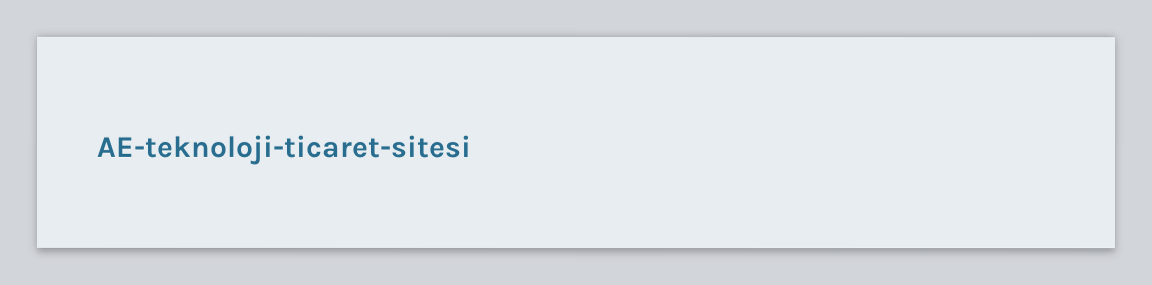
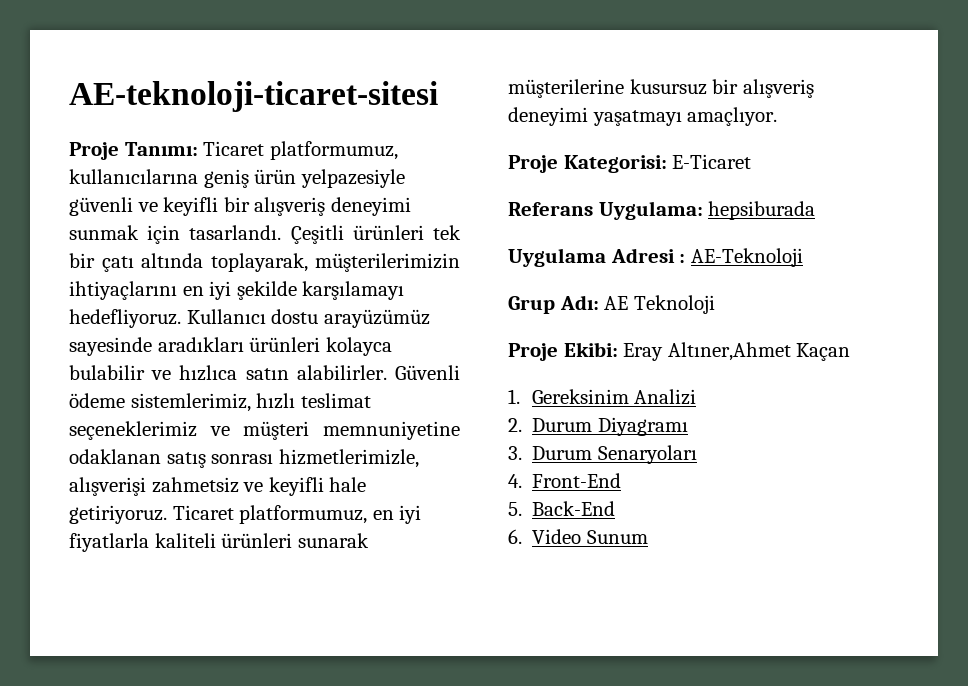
(472, 149) none -> [69,141,398,160] [69,169,405,188] [69,197,411,216] [69,225,461,244] [69,253,460,272] [69,281,405,300] [69,309,430,328] [69,337,392,356] [69,365,460,381] [69,393,371,412] [69,421,460,440] [69,449,419,468] [69,477,367,496] [69,505,422,524] [69,533,369,552] [508,79,814,98] [508,107,778,126] [508,154,752,173] [508,201,816,220] [508,248,803,267] [508,295,715,314] [508,342,851,361] [508,389,697,405] [508,417,688,436] [508,445,697,464] [508,473,622,488] [508,501,616,516] [508,529,648,544] // Proje Tanımı: Ticaret platformumuz, kullanıcılarına geniş ürün yelpazesiyle güvenli ve keyifli bir alışveriş deneyimi sunmak için tasarlandı. Çeşitli ürünleri tek bir çatı altında toplayarak, müşterilerimizin ihtiyaçlarını en iyi şekilde karşılamayı hedefliyoruz. Kullanıcı dostu arayüzümüz sayesinde aradıkları ürünleri kolayca bulabilir ve hızlıca satın alabilirler. Güvenli ödeme sistemlerimiz, hızlı teslimat seçeneklerimiz ve müşteri memnuniyetine odaklanan satış sonrası hizmetlerimizle, alışverişi zahmetsiz ve keyifli hale getiriyoruz. Ticaret platformumuz, en iyi fiyatlarla kaliteli ürünleri sunarak müşterilerine kusursuz bir alışveriş deneyimi yaşatmayı amaçlıyor. // Proje Kategorisi: E-Ticaret // Referans Uygulama: hepsiburada // Uygulama Adresi : AE-Teknoloji // Grup Adı: AE Teknoloji // Proje Ekibi: Eray Altıner,Ahmet Kaçan // 1. Gereksinim Analizi // 2. Durum Diyagramı // 3. Durum Senaryoları // 4. Front-End // 5. Back-End // 6. Video Sunum

